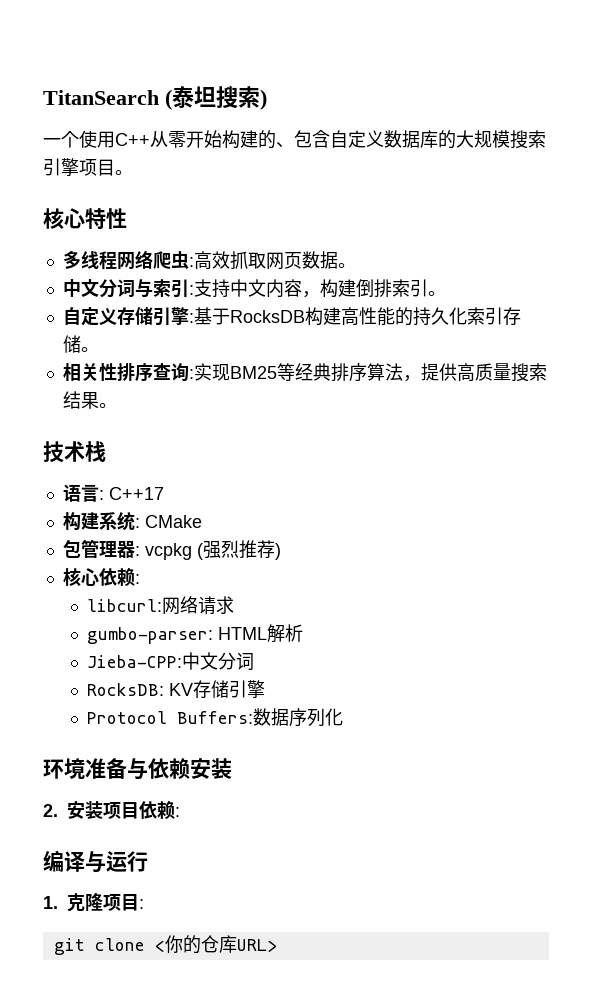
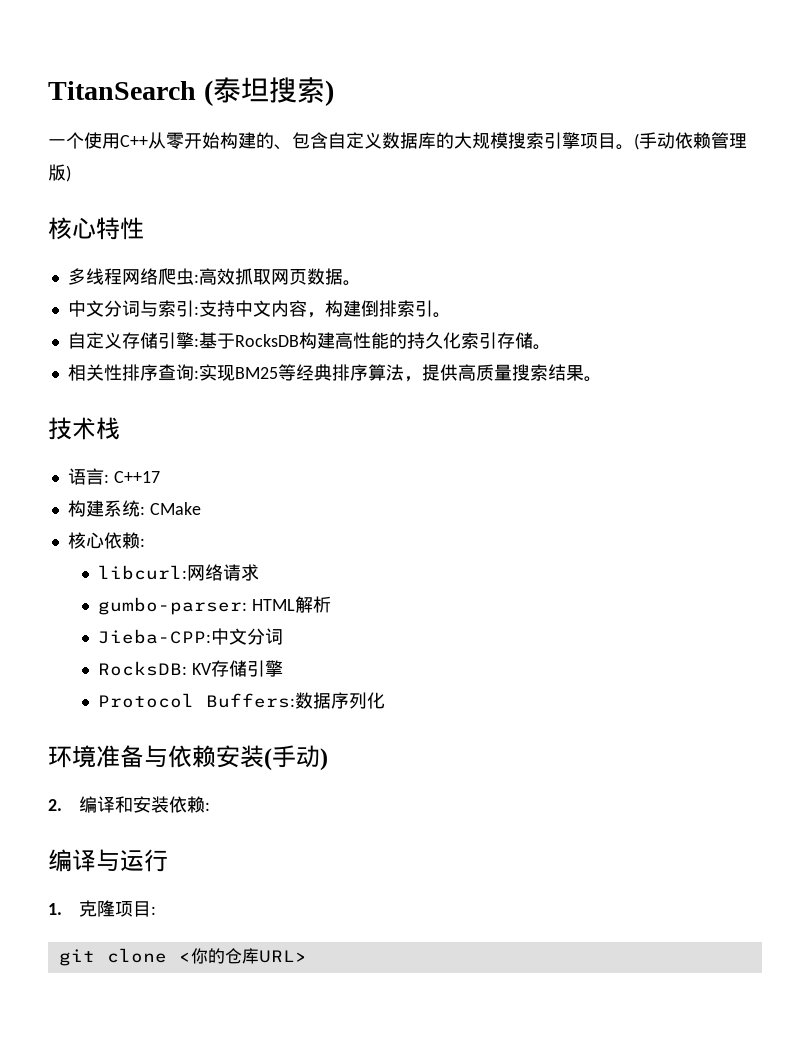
(133, 172) none -> [634,132,747,150] [48,164,71,182] (手动依赖管理版)
[62,539,281,560] // 包管理器: vcpkg (强烈推荐) -> (201, 508) none
(232, 768) none -> [264,745,328,771] (手动)
[67,801,140,819] 安装项目 -> [78,796,169,813] 编译和安装

